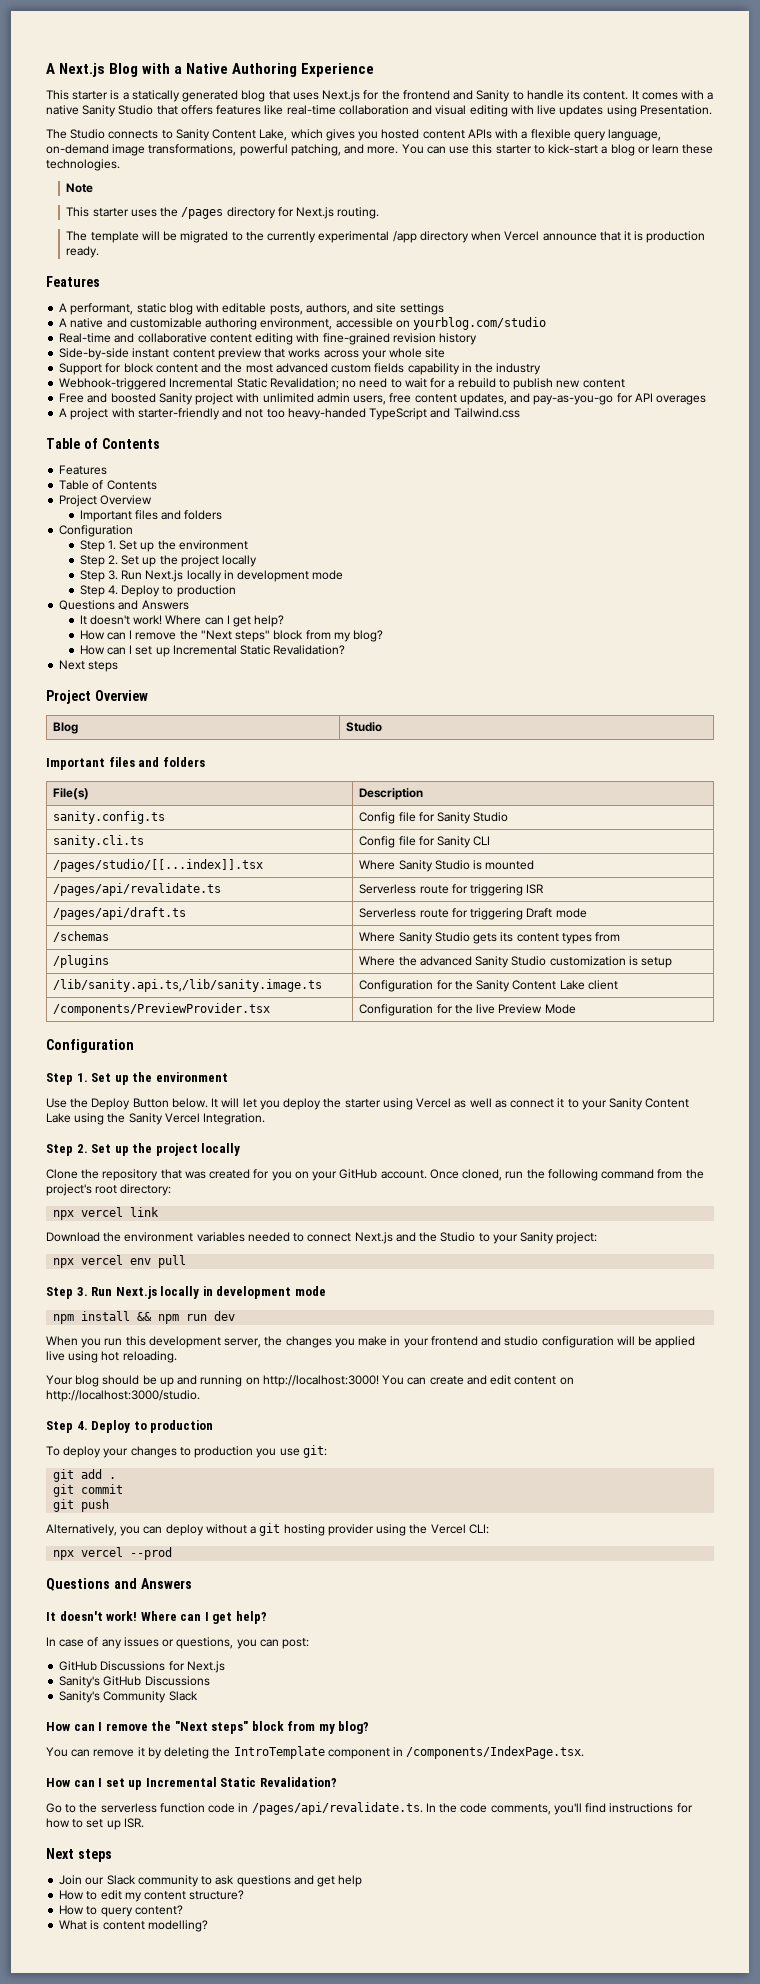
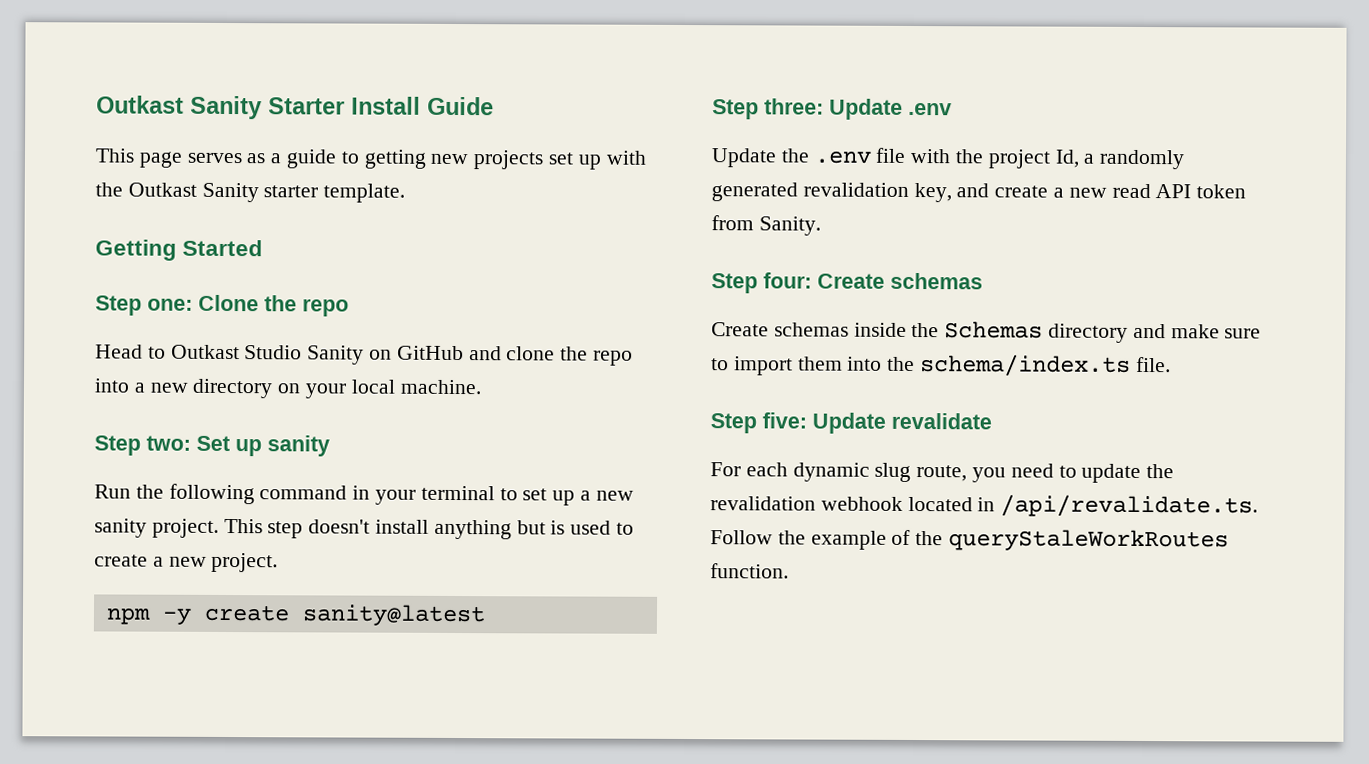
[46,63,375,77] [46,90,714,102] [46,105,712,117] [46,129,662,141] [46,144,714,156] [46,159,120,171] [66,183,94,193] [66,207,380,219] [66,231,706,243] [66,246,100,258] [46,276,100,287] [59,303,444,315] [59,317,547,330] [59,333,478,345] [59,348,446,360] [59,363,542,375] [59,378,625,390] [59,393,707,405] [59,408,520,420] [46,438,160,449] [59,465,108,475] [59,480,157,490] [59,495,153,507] [79,510,223,522] [59,525,134,537] [79,540,248,552] [79,555,258,567] [79,570,344,582] [79,585,236,597] [59,600,189,610] [79,615,285,627] [79,630,384,642] [79,645,346,657] [59,660,119,672] [46,690,148,704] [53,722,79,734] [346,722,383,732] [46,757,205,770] [53,788,90,800] [359,788,424,800] [53,811,166,824] [359,812,509,824] [53,835,145,848] [359,836,491,848] [53,859,264,872] [359,860,535,872] [53,883,222,896] [359,884,545,896] [53,907,187,920] [359,908,587,920] [53,931,110,942] [359,932,621,944] [53,955,110,968] [359,956,673,968] [53,979,323,992] [359,980,618,992] [53,1003,271,1016] [359,1004,576,1016] [46,1039,134,1053] [46,1072,228,1085] [46,1098,690,1110] [46,1113,266,1125] [46,1143,241,1156] [46,1169,704,1181] [46,1184,172,1196] [53,1207,160,1220] [46,1232,598,1244] [53,1255,187,1268] [46,1286,326,1299] [53,1311,236,1324] [46,1336,696,1348] [46,1351,177,1363] [46,1375,574,1387] [46,1390,200,1402] [46,1420,214,1433] [46,1445,327,1458] [53,1469,117,1482] [53,1484,124,1497] [53,1499,110,1512] [46,1523,489,1536] [53,1547,173,1560] [46,1578,192,1591] [46,1611,267,1624] [46,1637,310,1649] [59,1661,225,1673] [59,1676,210,1688] [59,1691,198,1703] [46,1721,370,1734] [46,1746,585,1759] [46,1777,337,1790] [46,1802,693,1815] [46,1818,144,1830] [46,1848,112,1862] [59,1875,363,1887] [59,1890,245,1902] [59,1905,183,1917] [59,1920,208,1932] A Next.js Blog with a Native Authoring Experience // This starter is a statically generated blog that uses Next.js for the frontend and Sanity to handle its content. It comes with a native Sanity Studio that offers features like real-time collaboration and visual editing with live updates using Presentation. // The Studio connects to Sanity Content Lake, which gives you hosted content APIs with a flexible query language, on-demand image transformations, powerful patching, and more. You can use this starter to kick-start a blog or learn these technologies. // Note // This starter uses the /pages directory for Next.js routing. // The template will be migrated to the currently experimental /app directory when Vercel announce that it is production ready. // Features // A performant, static blog with editable posts, authors, and site settings // A native and customizable authoring environment, accessible on yourblog.com/studio // Real-time and collaborative content editing with fine-grained revision history // Side-by-side instant content preview that works across your whole site // Support for block content and the most advanced custom fields capability in the industry // Webhook-triggered Incremental Static Revalidation; no need to wait for a rebuild to publish new content // Free and boosted Sanity project with unlimited admin users, free content updates, and pay-as-you-go for API overages // A project with starter-friendly and not too heavy-handed TypeScript and Tailwind.css // Table of Contents // Features // Table of Contents // Project Overview // Important files and folders // Configuration // Step 1. Set up the environment // Step 2. Set up the project locally // Step 3. Run Next.js locally in development mode // Step 4. Deploy to production // Questions and Answers // It doesn't work! Where can I get help? // How can I remove the "Next steps" block from my blog? // How can I set up Incremental Static Revalidation? // Next steps // Project Overview // Blog | Studio // Important files and folders // File(s) | Description // sanity.config.ts | Config file for Sanity Studio // sanity.cli.ts | Config file for Sanity CLI // /pages/studio/[[...index]].tsx | Where Sanity Studio is mounted // /pages/api/revalidate.ts | Serverless route for triggering ISR // /pages/api/draft.ts | Serverless route for triggering Draft mode // /schemas | Where Sanity Studio gets its content types from // /plugins | Where the advanced Sanity Studio customization is setup // /lib/sanity.api.ts,/lib/sanity.image.ts | Configuration for the Sanity Content Lake client // /components/PreviewProvider.tsx | Configuration for the live Preview Mode // Configuration // Step 1. Set up the environment // Use the Deploy Button below. It will let you deploy the starter using Vercel as well as connect it to your Sanity Content Lake using the Sanity Vercel Integration. // Step 2. Set up the project locally // Clone the repository that was created for you on your GitHub account. Once cloned, run the following command from the project's root directory: // npx vercel link // Download the environment variables needed to connect Next.js and the Studio to your Sanity project: // npx vercel env pull // Step 3. Run Next.js locally in development mode // npm install && npm run dev // When you run this development server, the changes you make in your frontend and studio configuration will be applied live using hot reloading. // Your blog should be up and running on http://localhost:3000! You can create and edit content on http://localhost:3000/studio. // Step 4. Deploy to production // To deploy your changes to production you use git: // git add . // git commit // git push // Alternatively, you can deploy without a git hosting provider using the Vercel CLI: // npx vercel --prod // Questions and Answers // It doesn't work! Where can I get help? // In case of any issues or questions, you can post: // GitHub Discussions for Next.js // Sanity's GitHub Discussions // Sanity's Community Slack // How can I remove the "Next steps" block from my blog? // You can remove it by deleting the IntroTemplate component in /components/IndexPage.tsx. // How can I set up Incremental Static Revalidation? // Go to the serverless function code in /pages/api/revalidate.ts. In the code comments, you'll find instructions for how to set up ISR. // Next steps // Join our Slack community to ask questions and get help // How to edit my content structure? // How to query content? // What is content modelling? -> [96,95,494,120] [95,148,647,170] [95,182,406,203] [95,239,264,261] [95,294,349,317] [95,344,634,366] [94,378,482,399] [94,435,330,457] [94,483,634,506] [94,518,635,540] [94,552,279,573] [105,604,486,627] [712,98,952,120] [711,147,1186,170] [711,182,1247,203] [711,215,821,236] [711,272,983,294] [711,321,1262,343] [711,354,1171,377] [710,412,992,434] [710,462,1175,483] [710,494,1259,518] [710,529,1230,552] [710,563,789,579] Outkast Sanity Starter Install Guide // This page serves as a guide to getting new projects set up with the Outkast Sanity starter template. // Getting Started // Step one: Clone the repo // Head to Outkast Studio Sanity on GitHub and clone the repo into a new directory on your local machine. // Step two: Set up sanity // Run the following command in your terminal to set up a new sanity project. This step doesn't install anything but is used to create a new project. // npm -y create sanity@latest // Step three: Update .env // Update the .env file with the project Id, a randomly generated revalidation key, and create a new read API token from Sanity. // Step four: Create schemas // Create schemas inside the Schemas directory and make sure to import them into the schema/index.ts file. // Step five: Update revalidate // For each dynamic slug route, you need to update the revalidation webhook located in /api/revalidate.ts. Follow the example of the queryStaleWorkRoutes function.

